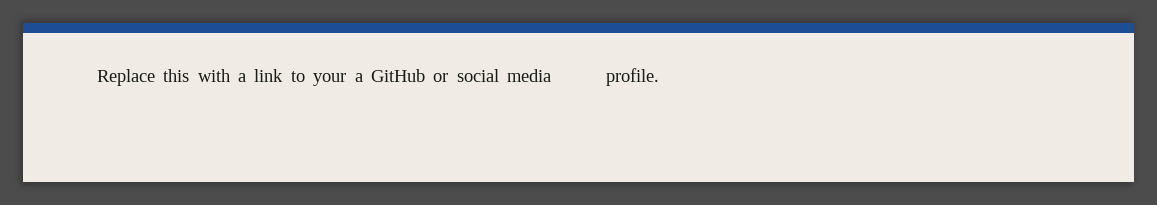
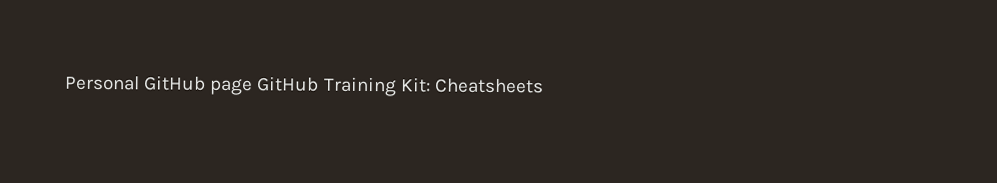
[97,68,659,86] Replace this with a link to your a GitHub or social media profile. -> [65,75,544,97] Personal GitHub page GitHub Training Kit: Cheatsheets

